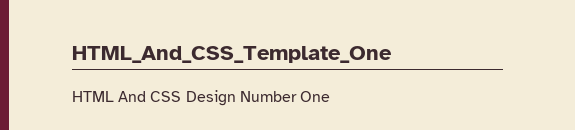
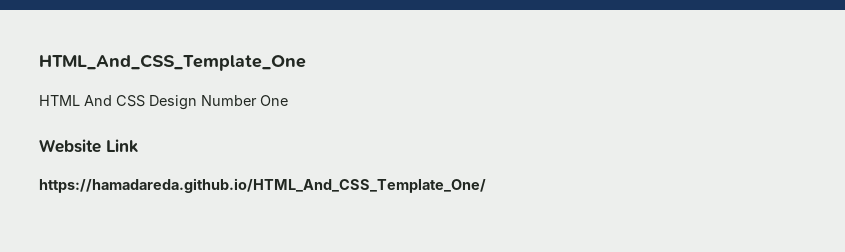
(330, 96) none -> [39,139,138,153] [39,178,486,193] // Website Link // https://hamadareda.github.io/HTML_And_CSS_Template_One/

